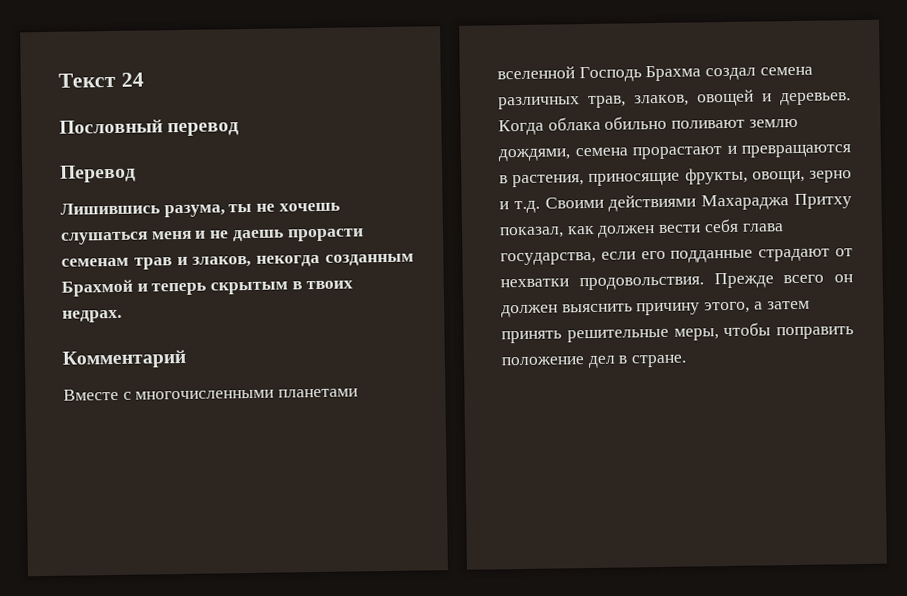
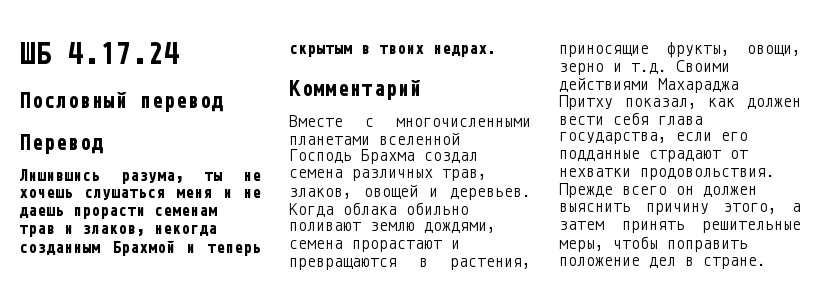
[58,72,144,88] Текст 24 -> [19,42,179,64] ШБ 4.17.24

